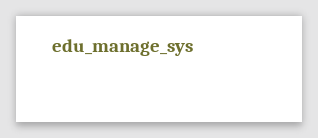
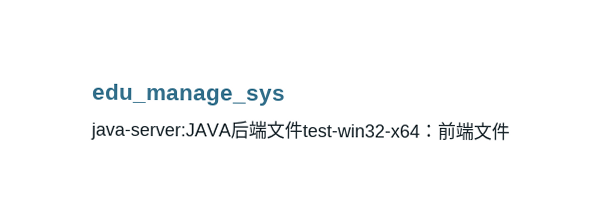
(193, 47) none -> [90,120,510,141] // java-server:JAVA后端文件test-win32-x64：前端文件

